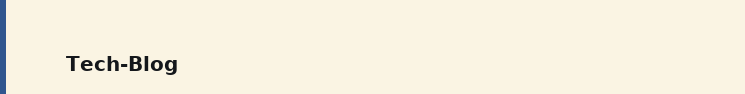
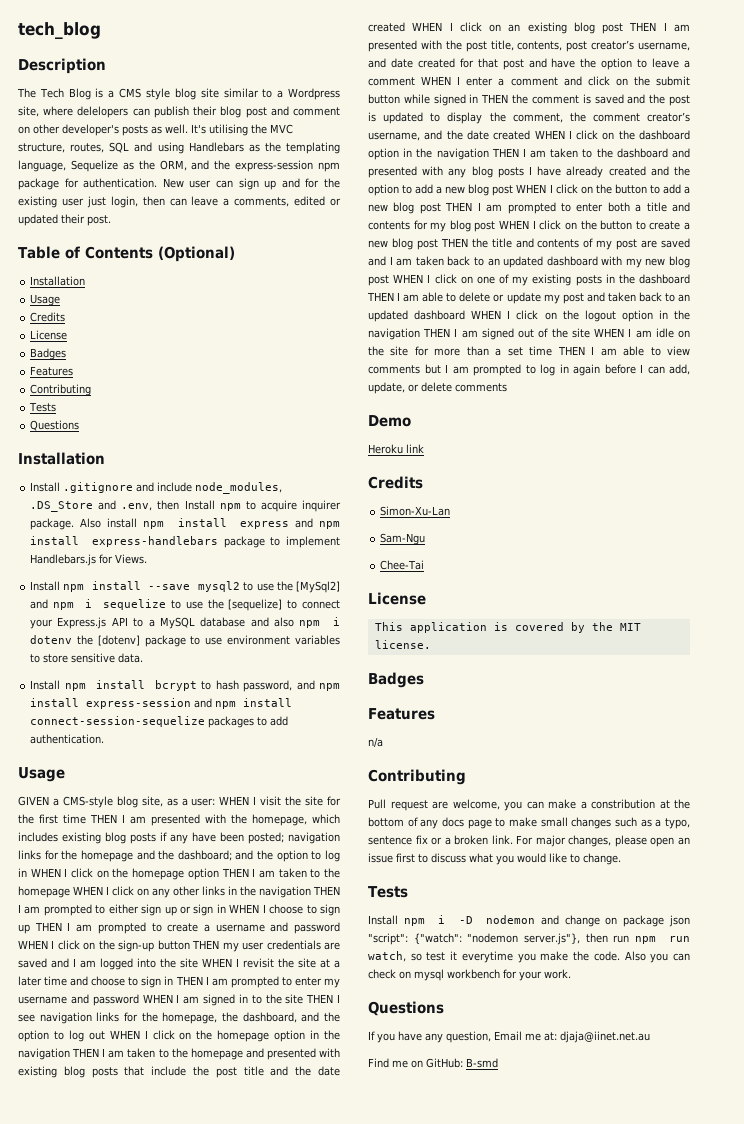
[66,56,178,75] Tech-Blog -> [18,22,101,40] [18,58,106,74] [17,88,340,100] [18,106,341,118] [18,124,293,136] [18,142,340,154] [18,160,340,172] [18,178,340,190] [18,196,341,208] [18,214,111,226] [18,246,235,262] [30,276,86,286] [30,294,61,306] [30,312,66,322] [30,330,68,340] [30,348,67,360] [30,366,74,376] [30,384,92,396] [29,402,57,412] [30,420,80,431] [18,452,105,465] [30,482,283,494] [30,500,342,512] [30,518,340,530] [30,536,340,548] [30,554,148,566] [30,581,340,593] [30,599,341,611] [30,617,340,629] [30,635,340,647] [30,653,144,663] [30,680,340,692] [30,698,293,709] [30,716,289,728] [30,734,105,744] [18,767,65,782] [18,796,341,808] [18,814,340,826] [18,832,340,844] [18,850,340,862] [18,868,340,880] [18,886,340,898] [18,904,340,916] [18,922,340,934] [18,940,341,952] [18,958,340,970] [18,976,340,988] [18,994,340,1006] [18,1012,340,1024] [18,1030,340,1042] [18,1048,340,1060] [18,1066,341,1078] [368,22,690,34] [368,40,690,52] [368,58,690,70] [368,76,690,86] [368,94,690,106] [368,112,690,124] [368,130,690,141] [368,148,690,160] [368,166,690,178] [368,184,690,196] [368,202,690,214] [368,220,690,232] [368,238,690,250] [368,256,690,268] [368,274,690,286] [367,292,690,304] [368,310,690,322] [368,328,690,340] [368,346,690,356] [368,364,690,376] [368,382,507,394] [368,415,411,427] [368,444,424,454] [368,476,423,489] [380,506,451,516] [380,533,426,545] [380,560,425,570] [368,592,426,605] [374,622,641,633] [374,640,431,649] [368,672,424,688] [368,708,435,720] [368,737,383,748] [368,769,466,785] [368,799,690,811] [368,817,690,829] [368,835,690,847] [368,853,621,865] [368,886,408,898] [368,915,690,927] [368,933,690,945] [368,951,690,963] [368,969,571,981] [368,1001,444,1016] [368,1031,650,1043] [368,1058,498,1068] tech_blog // Description // The Tech Blog is a CMS style blog site similar to a Wordpress site, where delelopers can publish their blog post and comment on other developer's posts as well. It's utilising the MVC structure, routes, SQL and using Handlebars as the templating language, Sequelize as the ORM, and the express-session npm package for authentication. New user can sign up and for the existing user just login, then can leave a comments, edited or updated their post. // Table of Contents (Optional) // Installation // Usage // Credits // License // Badges // Features // Contributing // Tests // Questions // Installation // Install .gitignore and include node_modules, .DS_Store and .env, then Install npm to acquire inquirer package. Also install npm install express and npm install express-handlebars package to implement Handlebars.js for Views. // Install npm install --save mysql2 to use the [MySql2] and npm i sequelize to use the [sequelize] to connect your Express.js API to a MySQL database and also npm i dotenv the [dotenv] package to use environment variables to store sensitive data. // Install npm install bcrypt to hash password, and npm install express-session and npm install connect-session-sequelize packages to add authentication. // Usage // GIVEN a CMS-style blog site, as a user: WHEN I visit the site for the first time THEN I am presented with the homepage, which includes existing blog posts if any have been posted; navigation links for the homepage and the dashboard; and the option to log in WHEN I click on the homepage option THEN I am taken to the homepage WHEN I click on any other links in the navigation THEN I am prompted to either sign up or sign in WHEN I choose to sign up THEN I am prompted to create a username and password WHEN I click on the sign-up button THEN my user credentials are saved and I am logged into the site WHEN I revisit the site at a later time and choose to sign in THEN I am prompted to enter my username and password WHEN I am signed in to the site THEN I see navigation links for the homepage, the dashboard, and the option to log out WHEN I click on the homepage option in the navigation THEN I am taken to the homepage and presented with existing blog posts that include the post title and the date created WHEN I click on an existing blog post THEN I am presented with the post title, contents, post creator’s username, and date created for that post and have the option to leave a comment WHEN I enter a comment and click on the submit button while signed in THEN the comment is saved and the post is updated to display the comment, the comment creator’s username, and the date created WHEN I click on the dashboard option in the navigation THEN I am taken to the dashboard and presented with any blog posts I have already created and the option to add a new blog post WHEN I click on the button to add a new blog post THEN I am prompted to enter both a title and contents for my blog post WHEN I click on the button to create a new blog post THEN the title and contents of my post are saved and I am taken back to an updated dashboard with my new blog post WHEN I click on one of my existing posts in the dashboard THEN I am able to delete or update my post and taken back to an updated dashboard WHEN I click on the logout option in the navigation THEN I am signed out of the site WHEN I am idle on the site for more than a set time THEN I am able to view comments but I am prompted to log in again before I can add, update, or delete comments // Demo // Heroku link // Credits // Simon-Xu-Lan // Sam-Ngu // Chee-Tai // License // This application is covered by the MIT license. // Badges // Features // n/a // Contributing // Pull request are welcome, you can make a constribution at the bottom of any docs page to make small changes such as a typo, sentence fix or a broken link. For major changes, please open an issue first to discuss what you would like to change. // Tests // Install npm i -D nodemon and change on package json "script": {"watch": "nodemon server.js"}, then run npm run watch, so test it everytime you make the code. Also you can check on mysql workbench for your work. // Questions // If you have any question, Email me at: djaja@iinet.net.au // Find me on GitHub: B-smd

